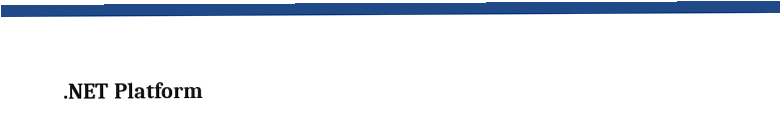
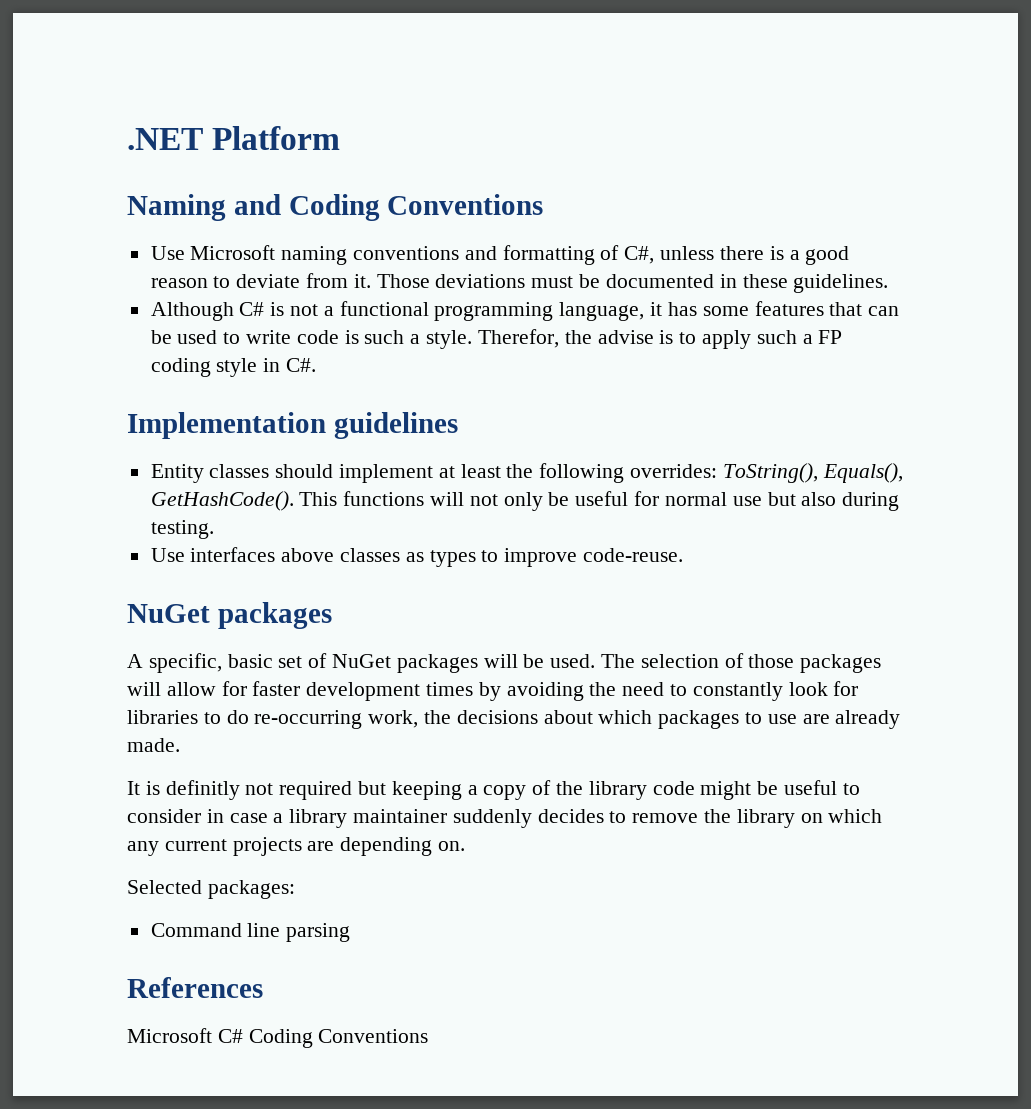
(204, 90) none -> [127,194,544,221] [150,245,850,265] [150,273,889,293] [150,301,900,321] [150,329,843,349] [150,358,317,377] [127,412,458,439] [150,463,903,483] [150,491,900,511] [150,520,214,539] [150,547,684,567] [127,602,332,629] [127,653,882,673] [127,681,859,701] [127,710,901,729] [127,738,180,752] [127,780,860,800] [127,809,883,828] [127,837,466,856] [127,880,295,899] [150,923,351,942] [127,977,263,998] [127,1028,429,1048] // Naming and Coding Conventions // Use Microsoft naming conventions and formatting of C#, unless there is a good reason to deviate from it. Those deviations must be documented in these guidelines. // Although C# is not a functional programming language, it has some features that can be used to write code is such a style. Therefor, the advise is to apply such a FP coding style in C#. // Implementation guidelines // Entity classes should implement at least the following overrides: ToString(), Equals(), GetHashCode(). This functions will not only be useful for normal use but also during testing. // Use interfaces above classes as types to improve code-reuse. // NuGet packages // A specific, basic set of NuGet packages will be used. The selection of those packages will allow for faster development times by avoiding the need to constantly look for libraries to do re-occurring work, the decisions about which packages to use are already made. // It is definitly not required but keeping a copy of the library code might be useful to consider in case a library maintainer suddenly decides to remove the library on which any current projects are depending on. // Selected packages: // Command line parsing // References // Microsoft C# Coding Conventions

